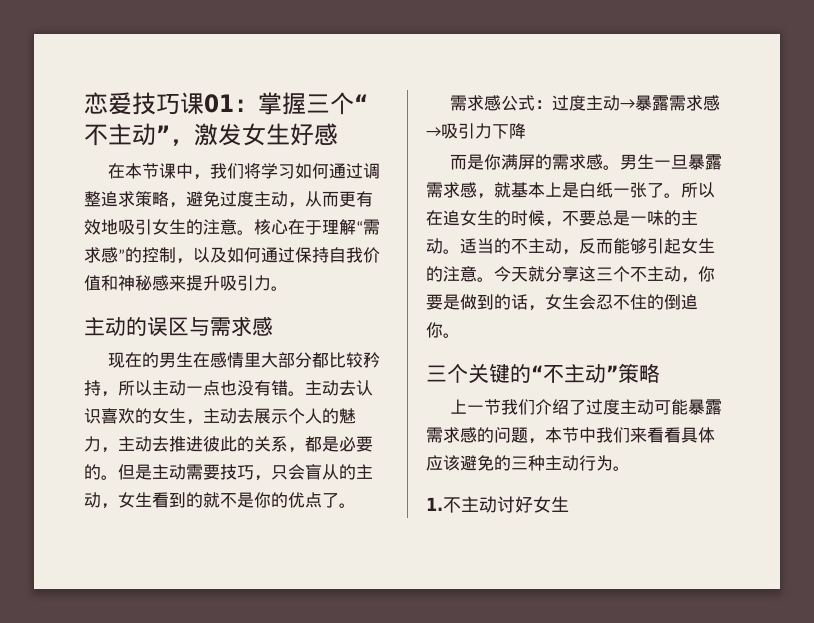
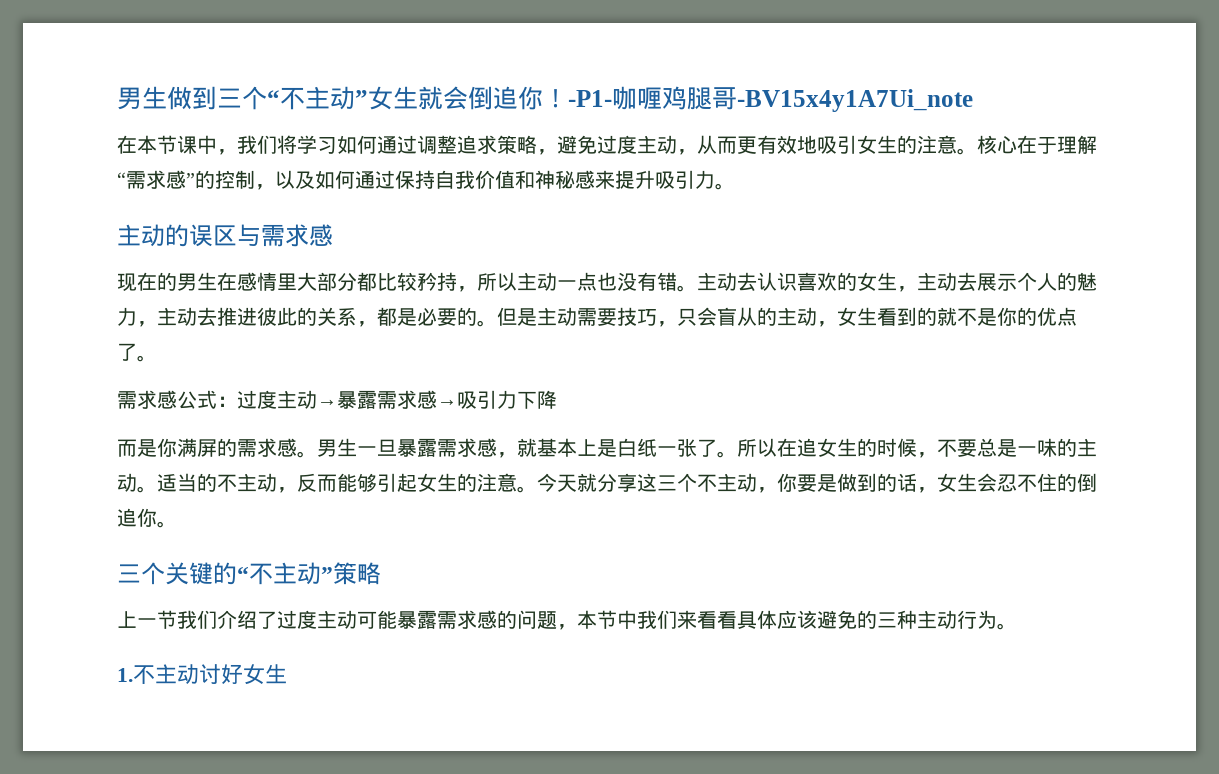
[84,92,306,115] 恋爱技巧课01：掌握 -> [117,86,217,110] 男生做到
[170,123,338,146] ，激发女生好感 -> [368,86,973,112] 女生就会倒追你！-P1-咖喱鸡腿哥-BV15x4y1A7Ui_note

